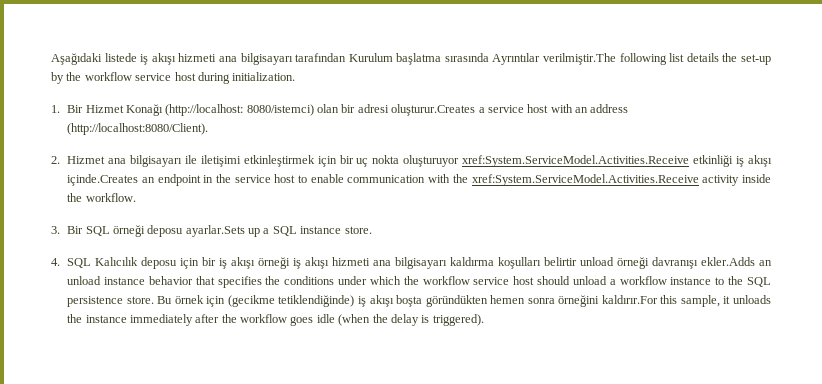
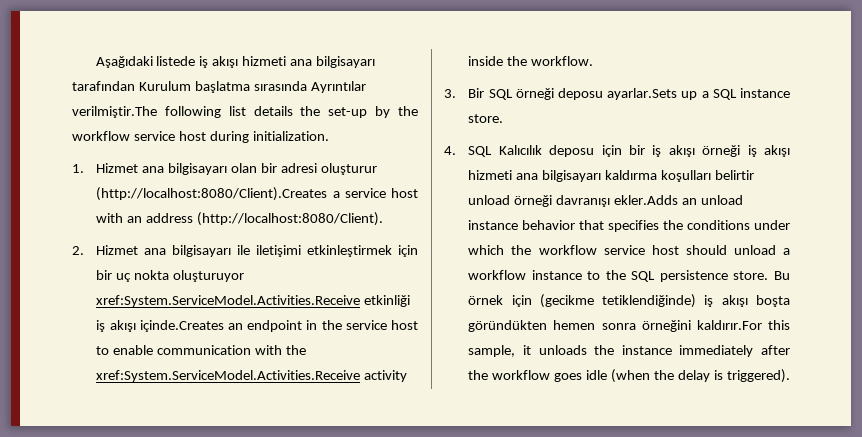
[67,104,314,116] Bir Hizmet Konağı (http://localhost: 8080/istemci) -> [96,163,228,175] Hizmet ana bilgisayarı
[391,104,476,116] oluşturur.Creates -> [320,163,377,175] [96,187,328,201] oluşturur (http://localhost:8080/Client).Creates

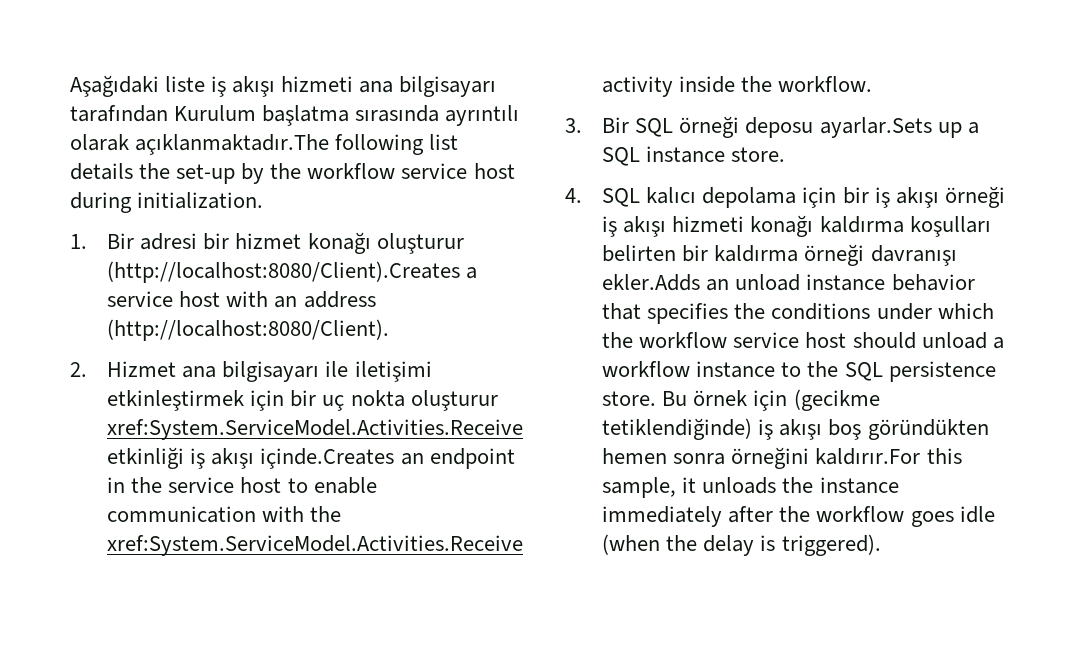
[156,56,196,66] listede -> [165,76,206,92] liste
[310,81,366,93] [72,106,157,118] Ayrıntılar verilmiştir.The -> [445,105,520,126] [70,134,330,155] ayrıntılı olarak açıklanmaktadır.The
[96,163,317,175] Hizmet ana bilgisayarı olan bir adresi -> [107,232,371,254] Bir adresi bir hizmet konağı
[173,270,245,282] oluşturuyor -> [410,390,498,411] oluşturur
[498,145,595,157] Kalıcılık deposu -> [646,187,797,208] kalıcı depolama
[516,170,754,182] [468,195,511,205] ana bilgisayarı kaldırma koşulları belirtir unload -> [750,215,991,237] [602,245,799,262] konağı kaldırma koşulları belirten bir kaldırma
[756,295,790,307] boşta -> [828,419,862,440] boş

